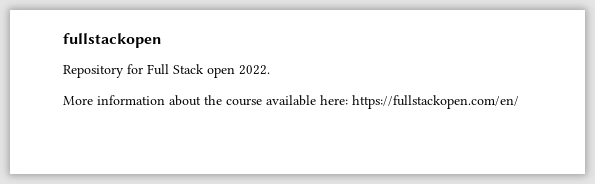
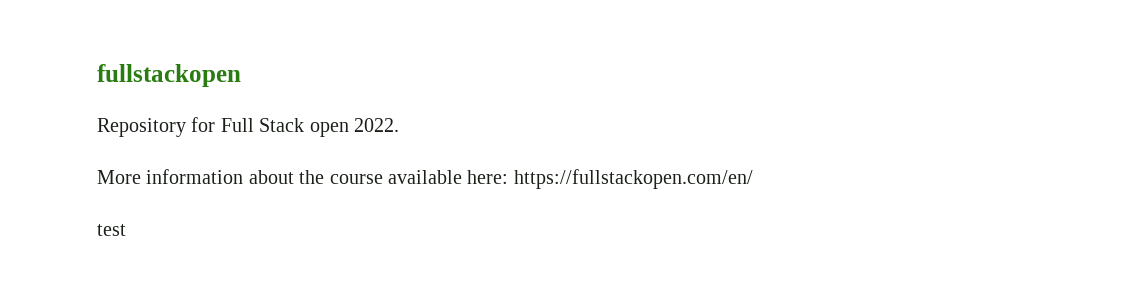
(519, 102) none -> [97,224,126,236] // test

